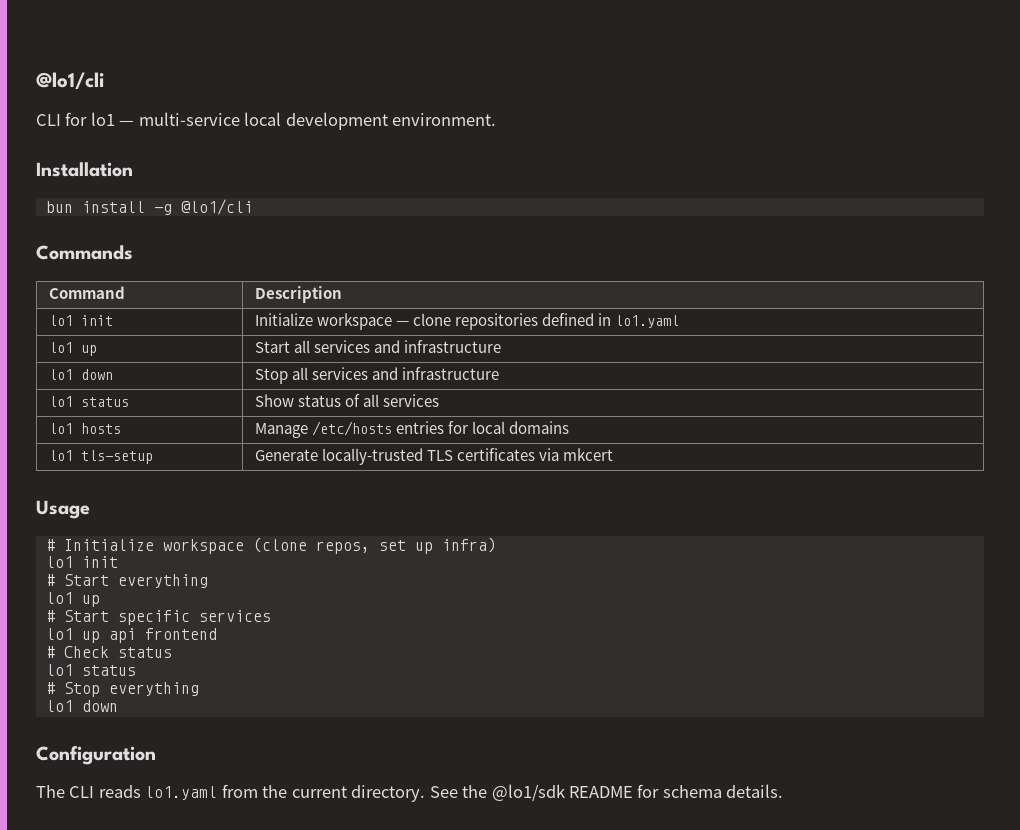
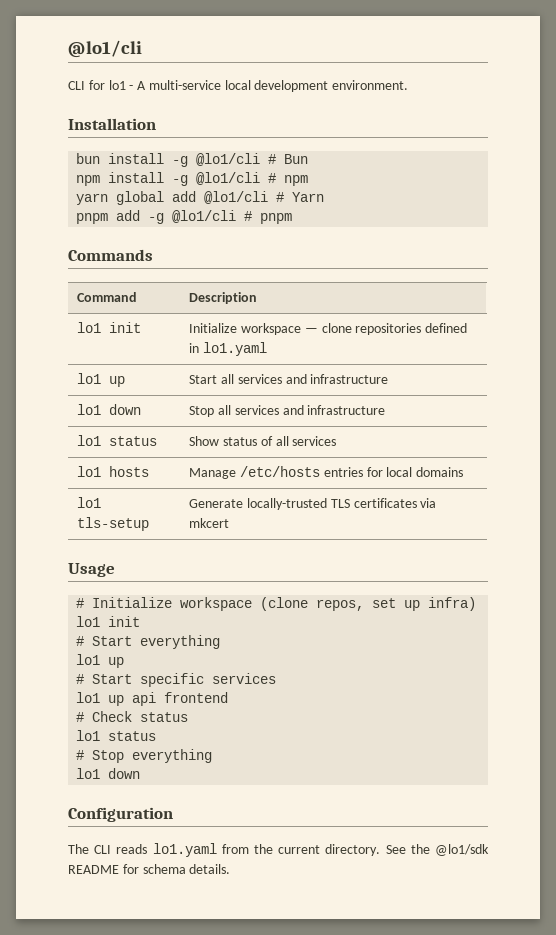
[119,120,135,126] — -> [129,81,147,90] - A
(253, 207) none -> [268,154,309,164] [76,172,309,186] [76,191,325,205] [76,210,293,224] # Bun // npm install -g @lo1/cli # npm // yarn global add @lo1/cli # Yarn // pnpm add -g @lo1/cli # pnpm

